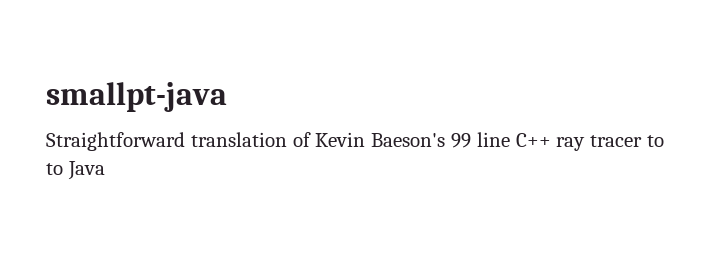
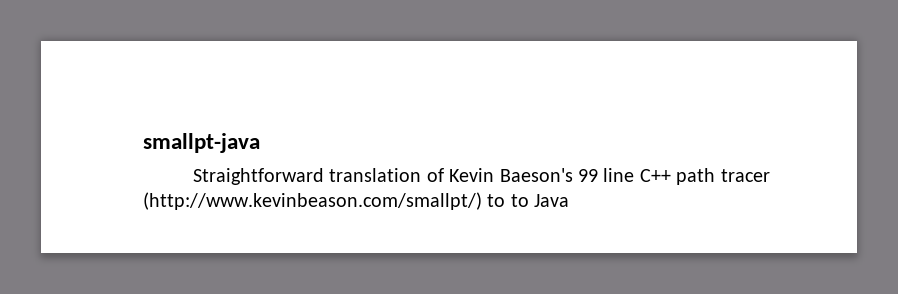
[556,135,643,151] ray tracer -> [676,168,770,185] [143,192,482,210] path tracer (http://www.kevinbeason.com/smallpt/)

